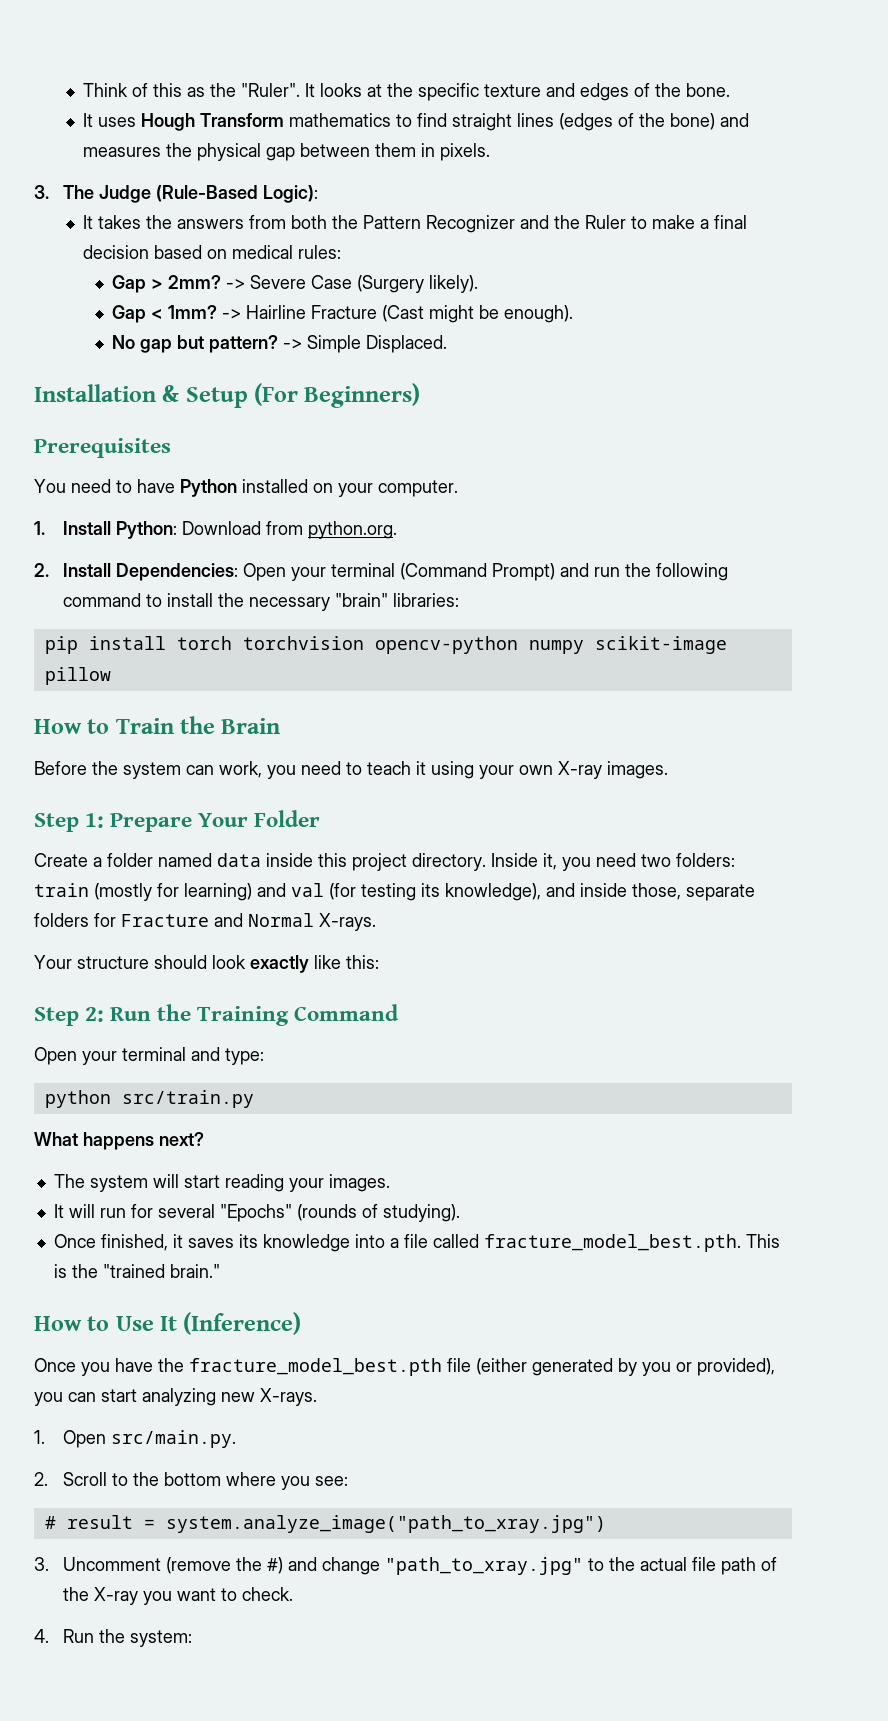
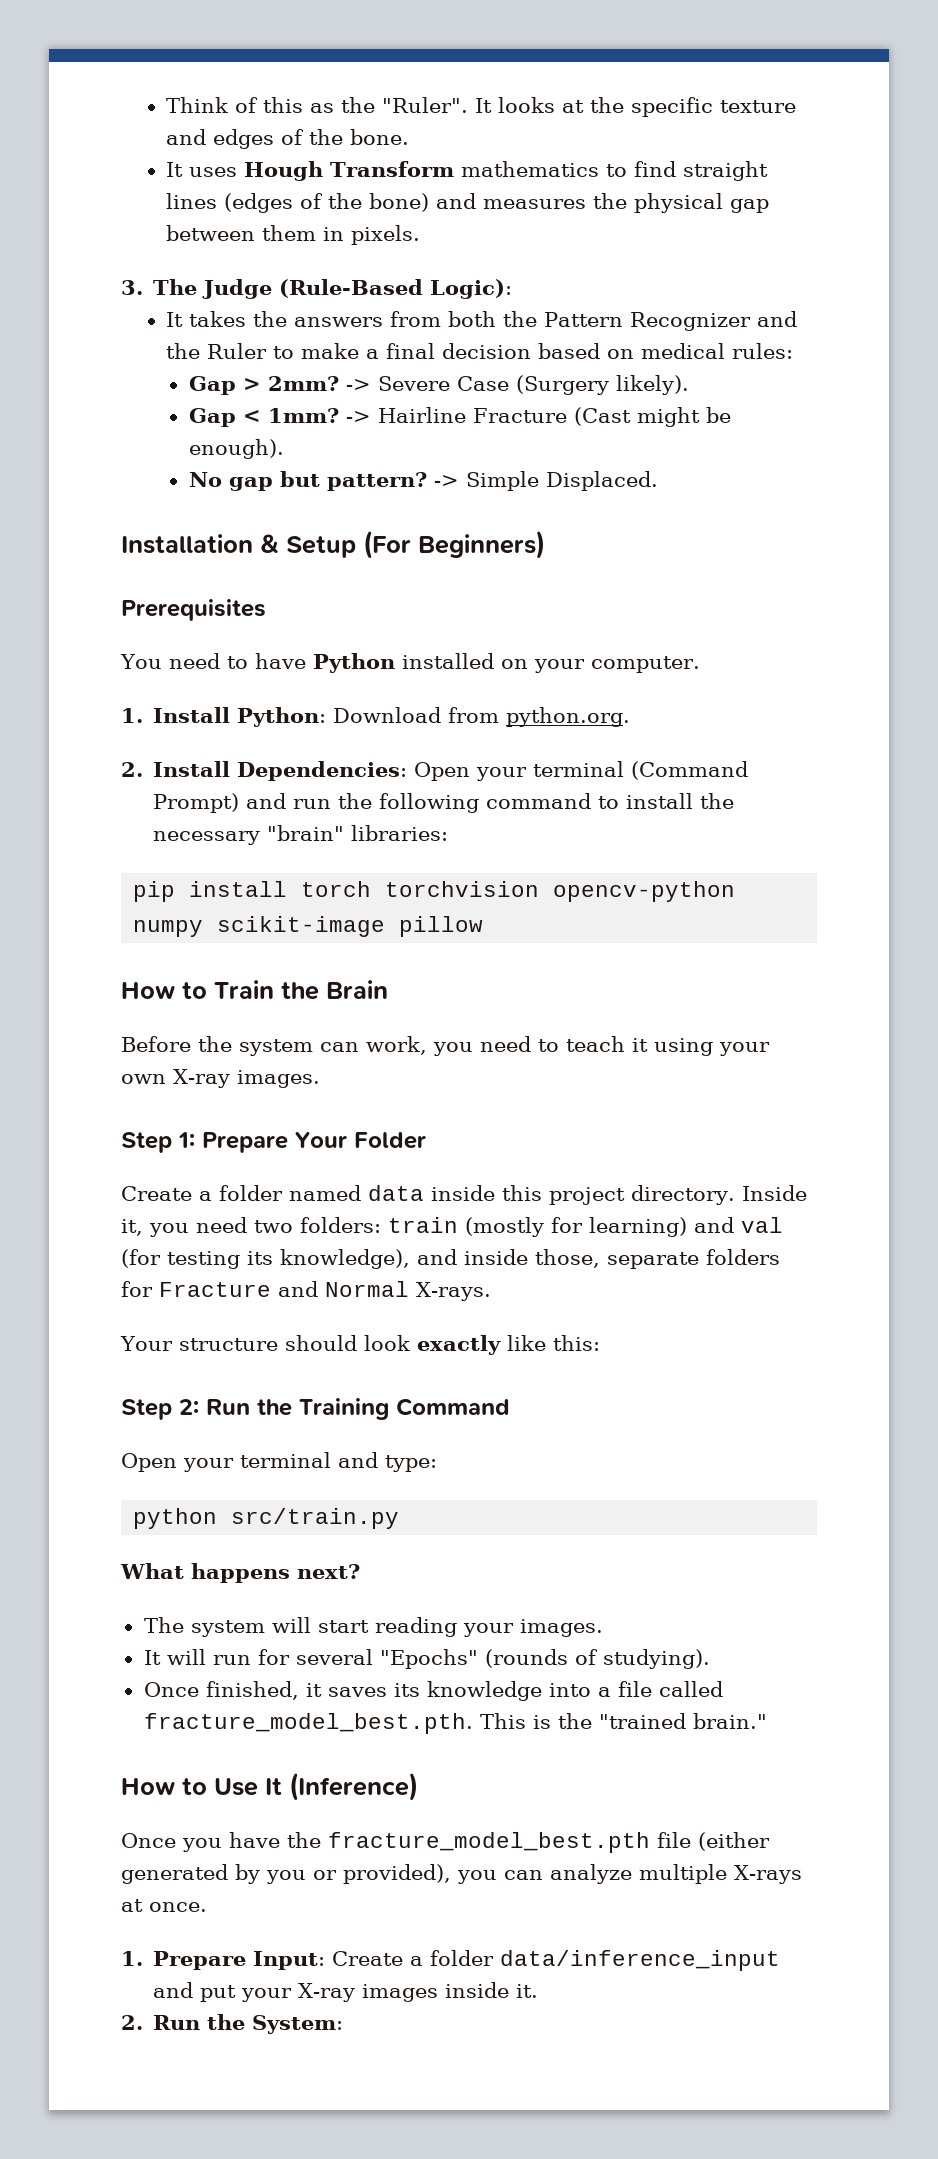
[101,1388,317,1406] [34,1430,236,1448] [34,1472,348,1490] [44,1515,606,1533] [34,1557,777,1575] [62,1587,293,1605] [34,1629,192,1647] start analyzing new X-rays. // 1. Open src/main.py. // 2. Scroll to the bottom where you see: // # result = system.analyze_image("path_to_xray.jpg") // 3. Uncomment (remove the #) and change "path_to_xray.jpg" to the actual file path of the X-ray you want to check. // 4. Run the system: -> [550,1864,802,1884] [121,1899,207,1912] [121,1950,781,1971] [153,1982,539,2002] [121,2014,344,2034] analyze multiple X-rays at once. // 1. Prepare Input: Create a folder data/inference_input and put your X-ray images inside it. // 2. Run the System:

